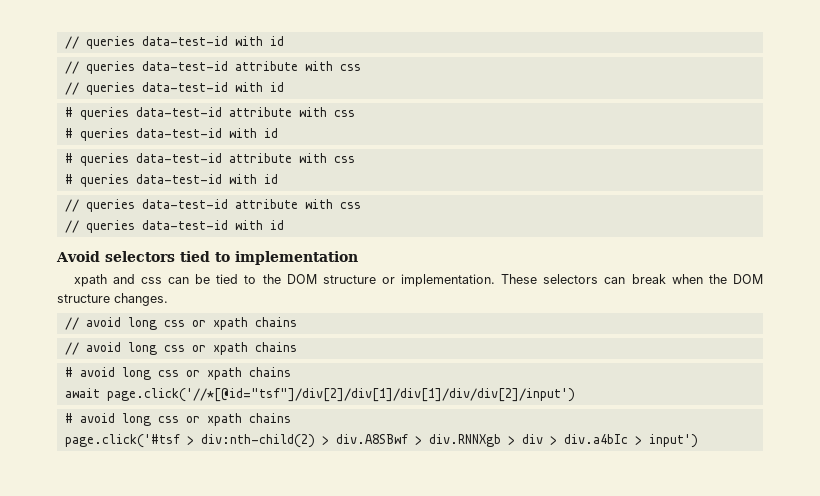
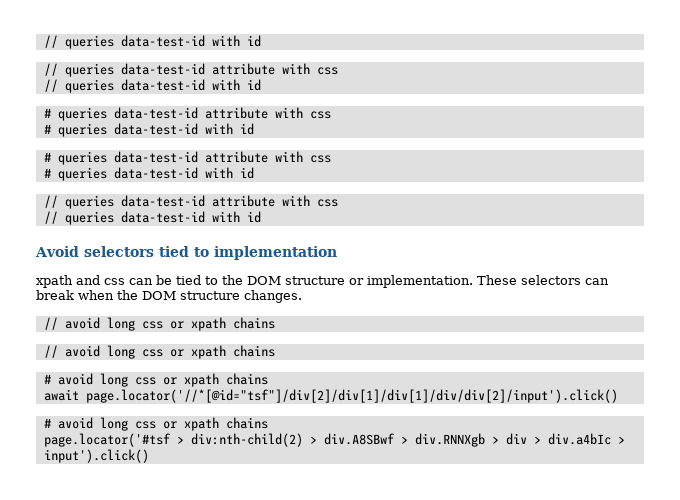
[106,388,575,402] [64,413,291,426] [64,434,180,448] page.click('//*[@id="tsf"]/div[2]/div[1]/div[1]/div/div[2]/input') // # avoid long css or xpath chains // page.click('#tsf -> [85,389,618,403] [43,417,268,431] [43,433,171,447] page.locator('//*[@id="tsf"]/div[2]/div[1]/div[1]/div/div[2]/input').click() // # avoid long css or xpath chains // page.locator('#tsf
[648,434,698,448] input') -> [43,449,149,463] input').click()

